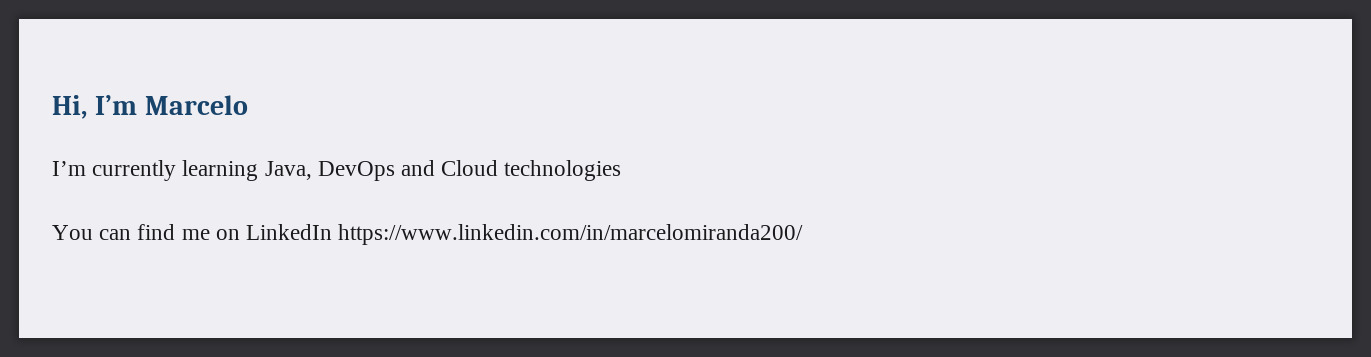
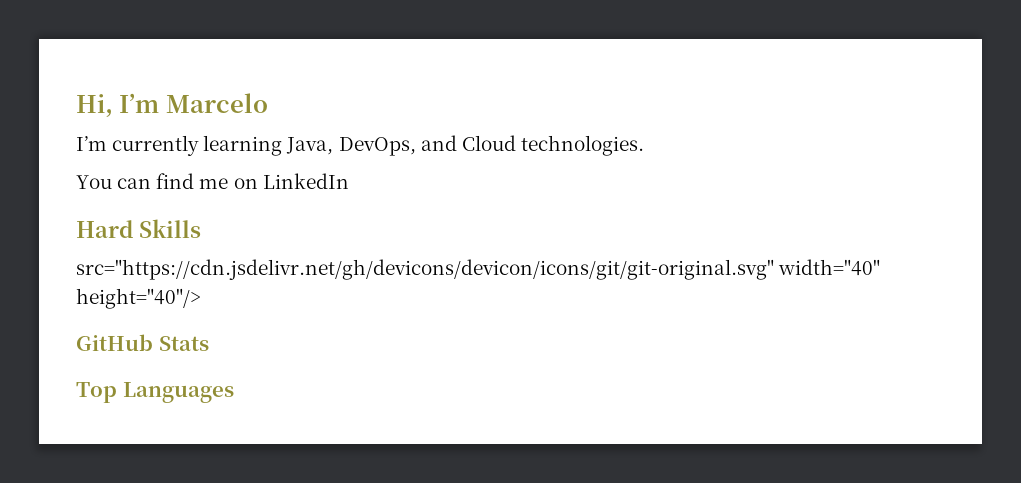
[317,161,395,181] DevOps -> [338,137,416,156] DevOps,
[504,160,622,181] technologies -> [520,135,644,156] technologies.
[338,224,804,245] https://www.linkedin.com/in/marcelomiranda200/ -> [76,219,201,238] [76,259,881,280] [76,288,201,309] [76,334,209,351] [76,382,234,403] // Hard Skills // src="https://cdn.jsdelivr.net/gh/devicons/devicon/icons/git/git-original.svg" width="40" height="40"/> // GitHub Stats // Top Languages

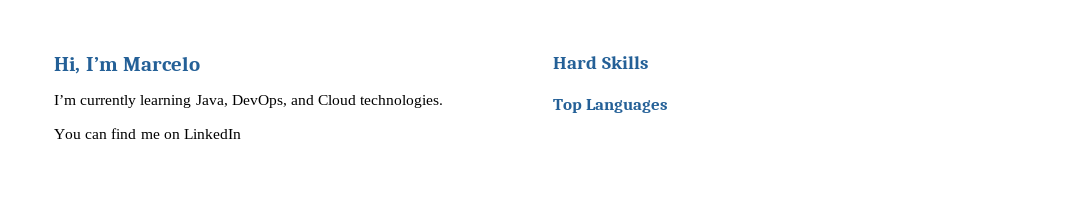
[76,259,881,280] [76,288,201,309] [76,334,209,351] // src="https://cdn.jsdelivr.net/gh/devicons/devicon/icons/git/git-original.svg" width="40" height="40"/> // GitHub Stats -> (648, 62) none

